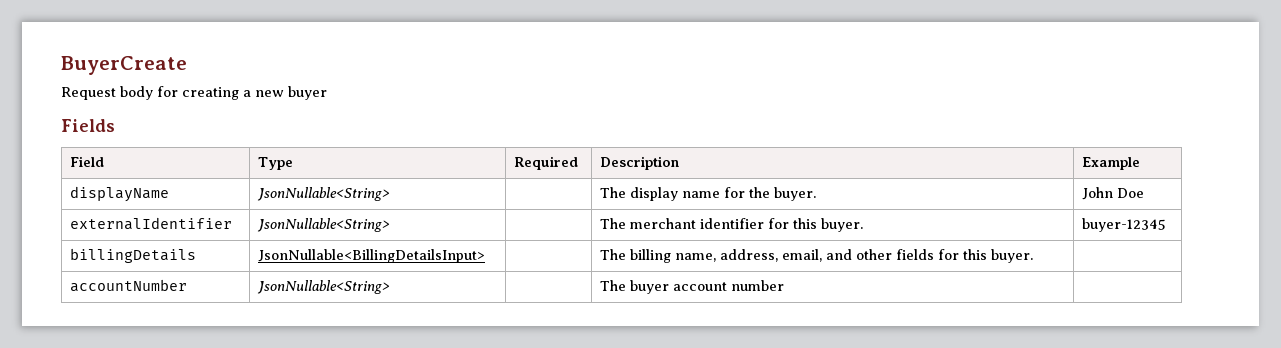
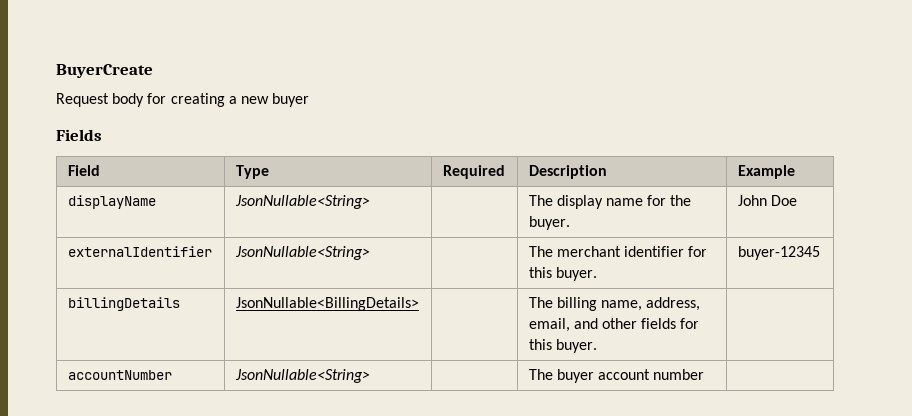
[257,249,485,263] JsonNullable<BillingDetailsInput> -> [235,297,419,311] JsonNullable<BillingDetails>

